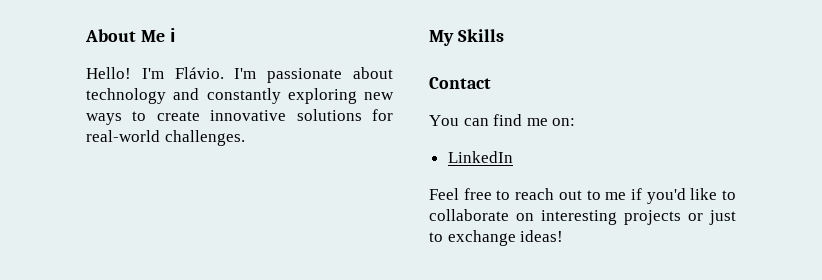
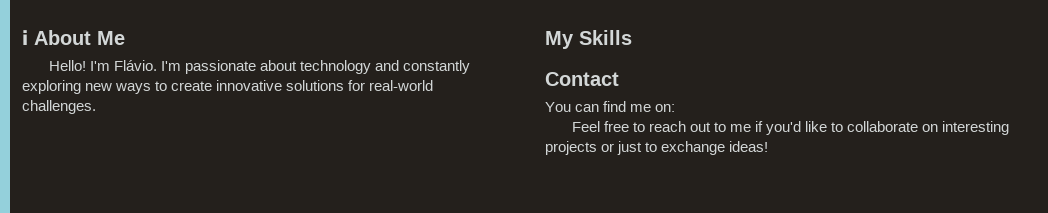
(85, 35) none -> [22,30,28,45] ℹ
[169,28,175,42] ℹ -> (125, 38) none
[447,151,513,163] // LinkedIn -> (676, 108) none

